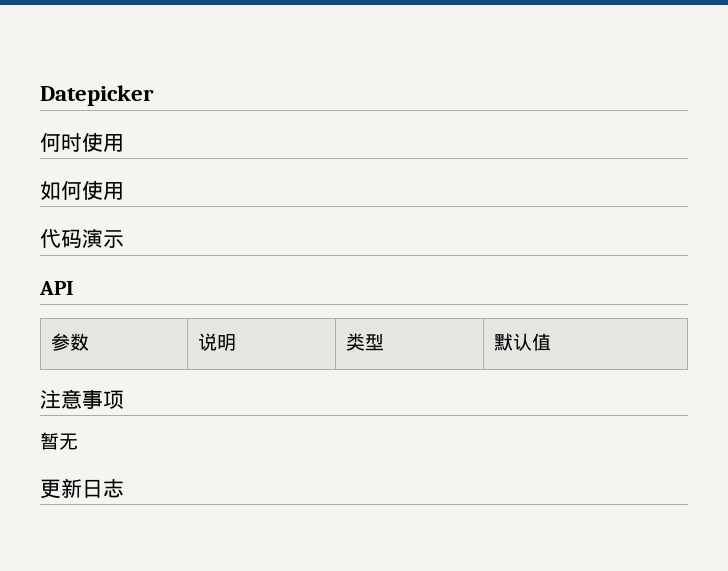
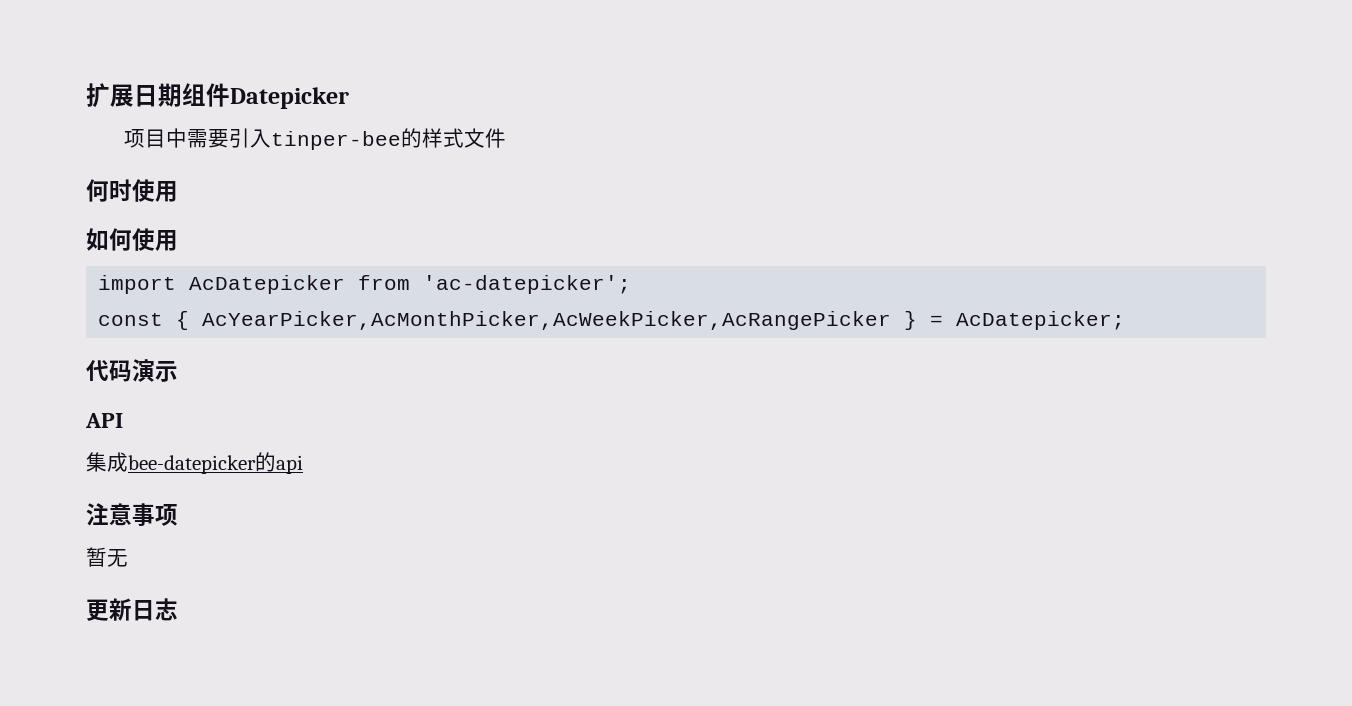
[40,85,154,106] [40,132,124,152] [40,180,124,200] Datepicker // 何时使用 // 如何使用 -> [86,83,349,109] [124,128,507,150] [86,179,178,202] [86,228,178,251] [98,275,632,294] [98,311,1126,330] 扩展日期组件Datepicker // 项目中需要引入tinper-bee的样式文件 // 何时使用 // 如何使用 // import AcDatepicker from 'ac-datepicker'; // const { AcYearPicker,AcMonthPicker,AcWeekPicker,AcRangePicker } = AcDatepicker;
[51,333,90,351] [198,333,237,351] [346,333,385,351] [494,333,552,351] // 参数 | 说明 | 类型 | 默认值 -> [86,452,303,474] // 集成bee-datepicker的api

